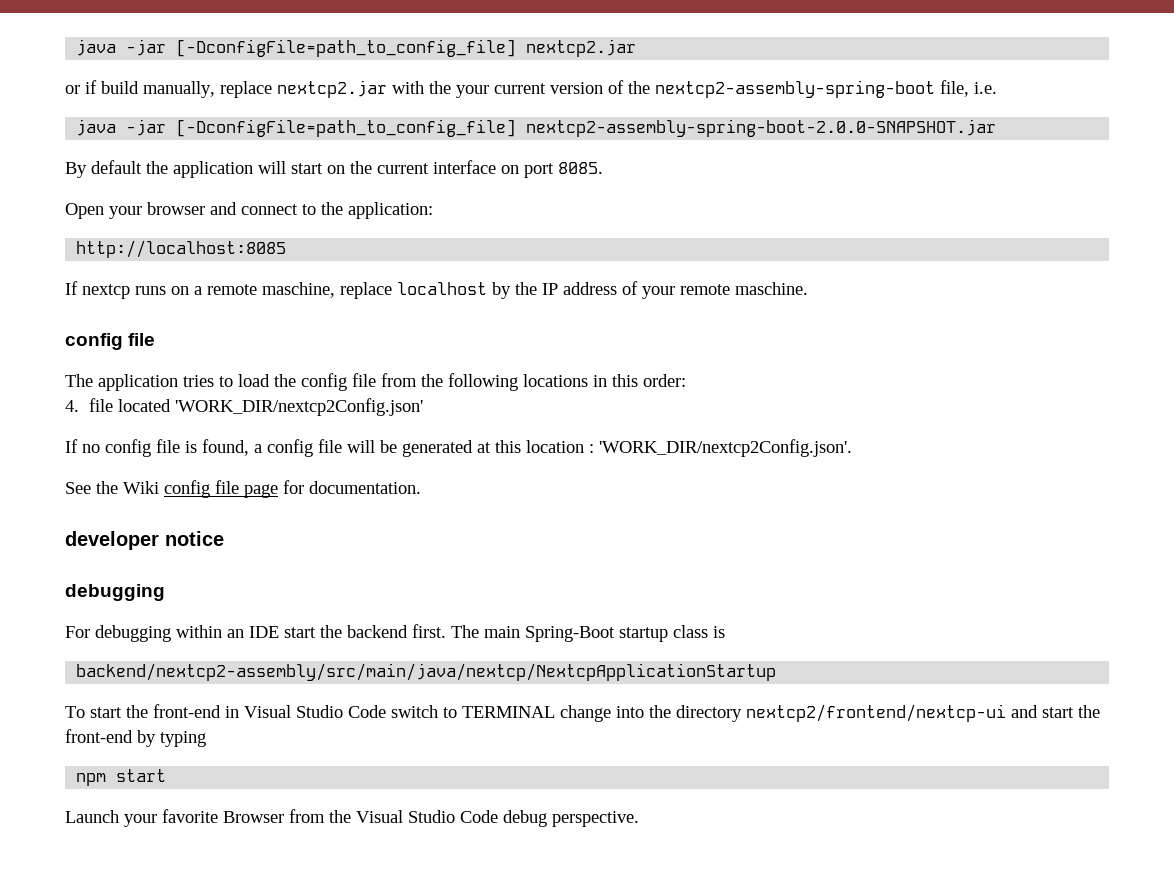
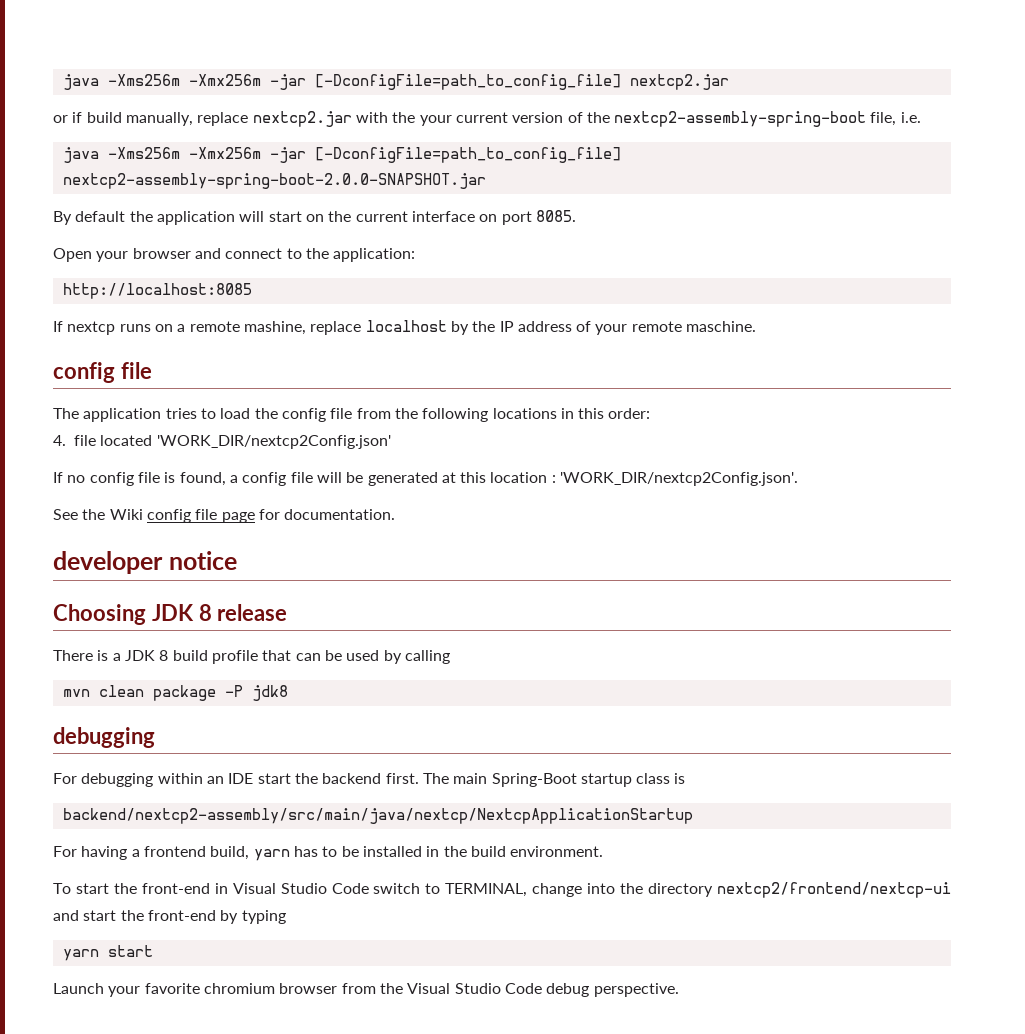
[76,39,117,56] java -> [62,74,261,90] java -Xms256m -Xmx256m
(117, 127) none -> [107,147,261,159] -Xms256m -Xmx256m
[262,282,335,298] maschine, -> [243,321,306,335] mashine,
(224, 538) none -> [53,604,288,625] [53,650,450,664] [62,685,288,701] // Choosing JDK 8 release // There is a JDK 8 build profile that can be used by calling // mvn clean package -P jdk8
(777, 672) none -> [53,846,604,861] // For having a frontend build, yarn has to be installed in the build environment.
[462,706,555,718] TERMINAL -> [445,883,528,897] TERMINAL,
[76,773,107,786] npm -> [62,949,99,961] yarn
[223,811,284,823] Browser -> [203,983,338,994] chromium browser

